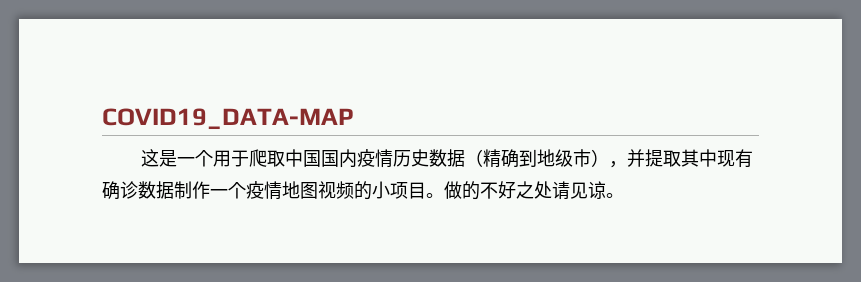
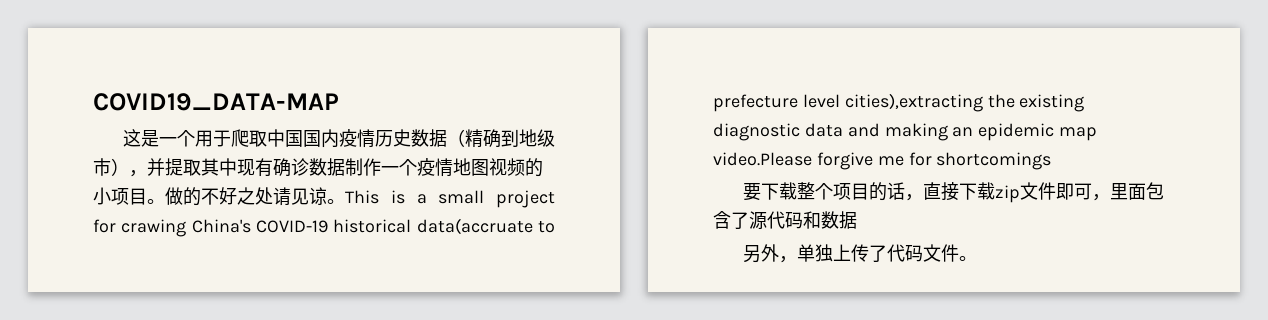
(624, 195) none -> [345,190,555,208] [93,218,555,237] [713,93,1085,112] [713,123,1098,141] [713,152,1052,170] [742,182,1164,203] [713,211,857,230] [742,244,977,263] This is a small project for crawing China's COVID-19 historical data(accruate to prefecture level cities),extracting the existing diagnostic data and making an epidemic map video.Please forgive me for shortcomings // 要下载整个项目的话，直接下载zip文件即可，里面包含了源代码和数据 // 另外，单独上传了代码文件。

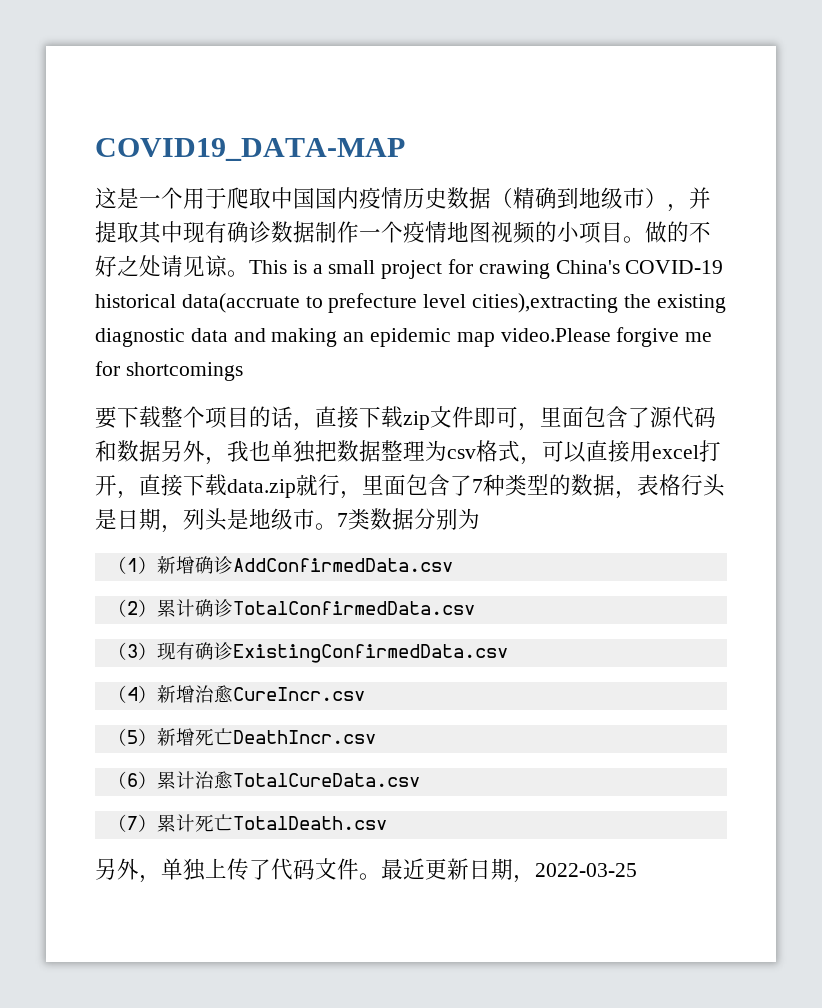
(857, 220) none -> [161,440,721,465] [95,474,725,499] [95,508,480,533] [107,556,453,574] [107,599,475,617] [107,642,508,663] [107,685,365,703] [107,728,376,746] [107,771,420,789] [107,814,387,832] 另外，我也单独把数据整理为csv格式，可以直接用excel打开，直接下载data.zip就行，里面包含了7种类型的数据，表格行头是日期，列头是地级市。7类数据分别为 // （1）新增确诊AddConfirmedData.csv // （2）累计确诊TotalConfirmedData.csv // （3）现有确诊ExistingConfirmedData.csv // （4）新增治愈CureIncr.csv // （5）新增死亡DeathIncr.csv // （6）累计治愈TotalCureData.csv // （7）累计死亡TotalDeath.csv
(977, 258) none -> [381,858,637,883] 最近更新日期，2022-03-25

